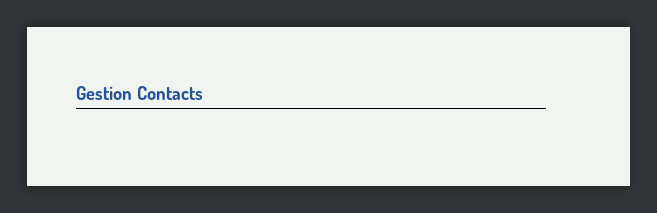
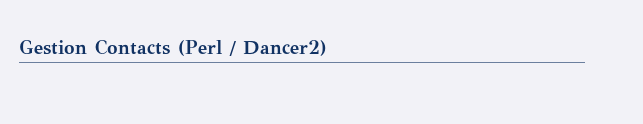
(203, 93) none -> [178,40,327,56] (Perl / Dancer2)

